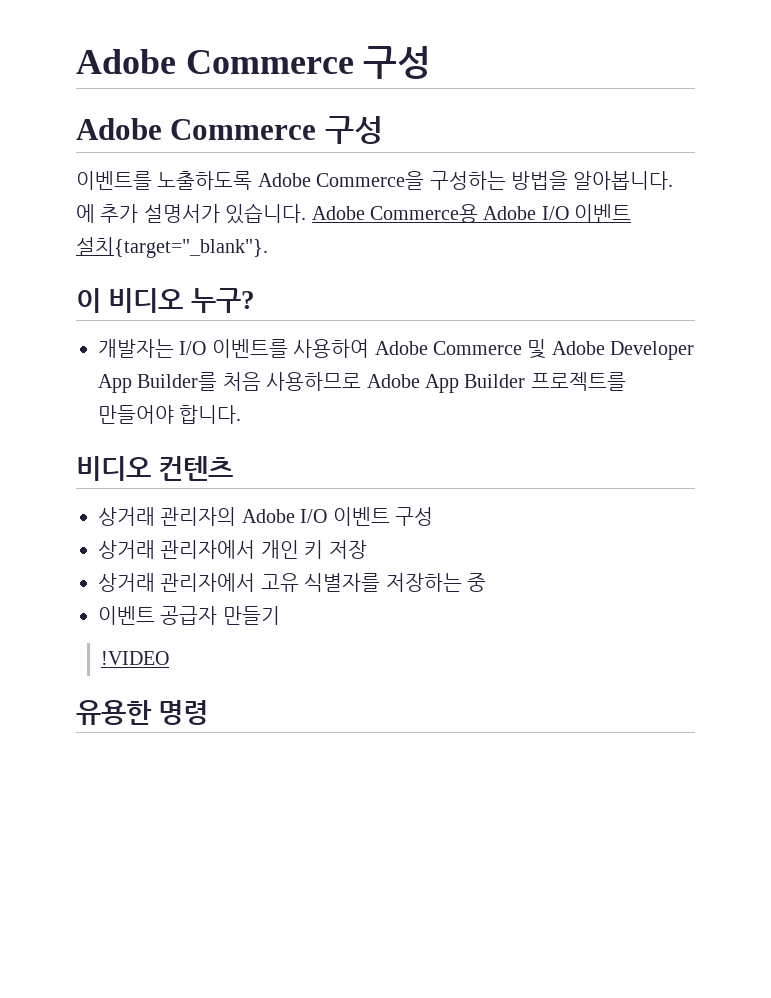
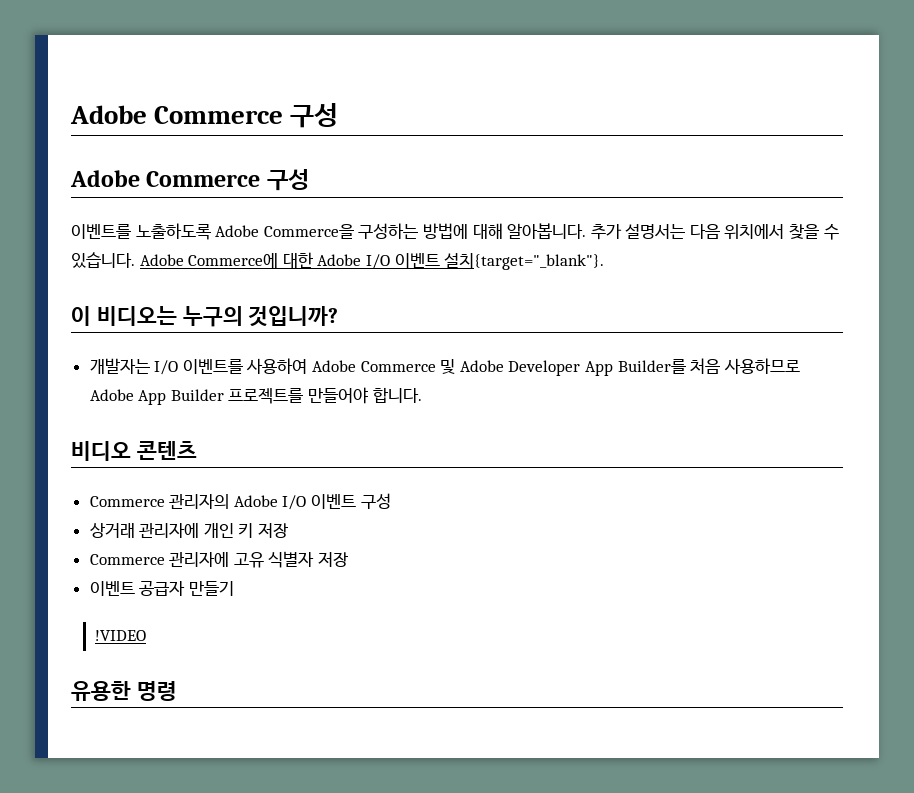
[511,171,674,190] [76,203,478,224] 방법을 알아봅니다. 에 추가 설명서가 있습니다. Adobe Commerce용 -> [422,223,839,240] [71,252,313,268] 방법에 대해 알아봅니다. 추가 설명서는 다음 위치에서 찾을 수 있습니다. Adobe Commerce에 대한
[108,288,255,313] 비디오 누구? -> [96,306,339,327] 비디오는 누구의 것입니까?
[158,456,234,481] [98,507,155,526] 컨텐츠 // 상거래 -> [136,441,197,460] [89,496,165,507] 콘텐츠 // Commerce
[160,540,256,559] 관리자에서 -> [139,523,200,538] 관리자에
[98,573,486,592] 상거래 관리자에서 고유 식별자를 저장하는 중 -> [89,551,349,568] Commerce 관리자에 고유 식별자 저장

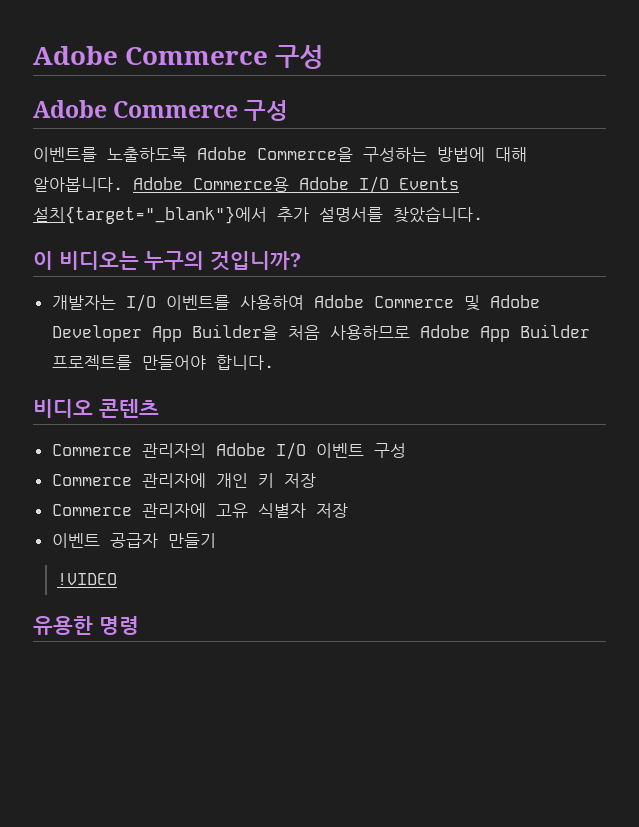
[590,224,839,240] [71,252,605,270] 추가 설명서는 다음 위치에서 찾을 수 있습니다. Adobe Commerce에 대한 Adobe I/O 이벤트 설치{target="_blank"}. -> [133,176,459,194] [33,206,483,224] Adobe Commerce용 Adobe I/O Events 설치{target="_blank"}에서 추가 설명서를 찾았습니다.
[617,359,686,374] Builder를 -> [191,324,278,340] Builder을
[89,523,135,538] 상거래 -> [51,474,132,486] Commerce

